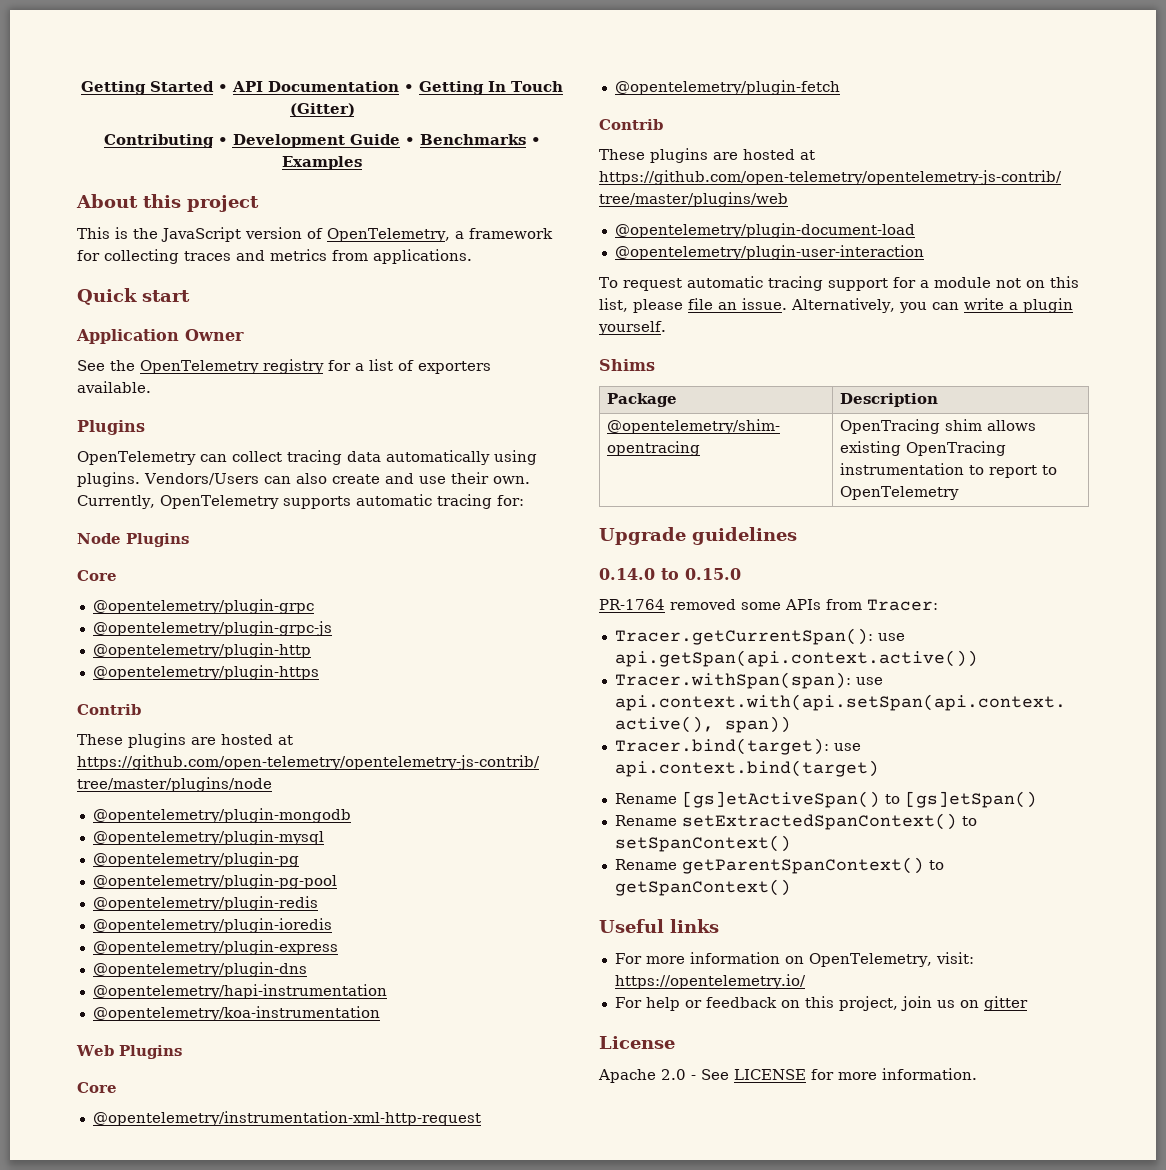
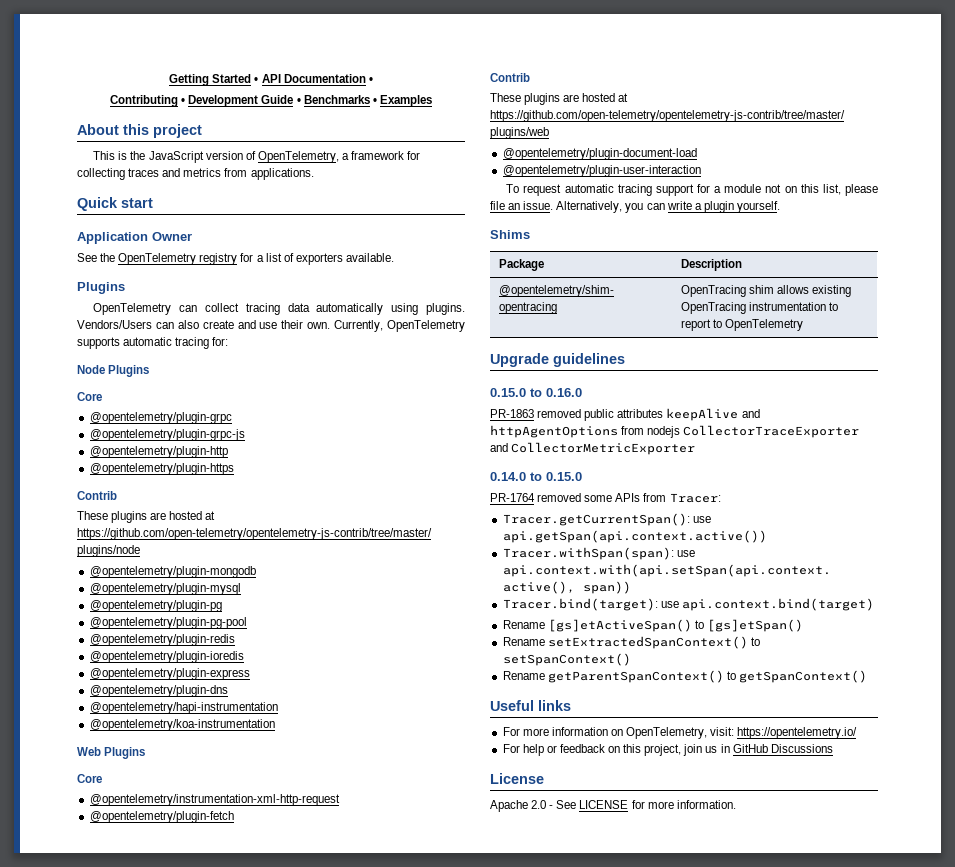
[419,81,564,95] [289,103,355,117] Getting In Touch (Gitter) -> (373, 80) none
(797, 536) none -> [490,388,582,397] [490,408,760,421] [490,425,860,438] [490,442,696,455] // 0.15.0 to 0.16.0 // PR-1863 removed public attributes keepAlive and httpAgentOptions from nodejs CollectorTraceExporter and CollectorMetricExporter
[959,996,1028,1011] on gitter -> [720,744,833,753] in GitHub Discussions

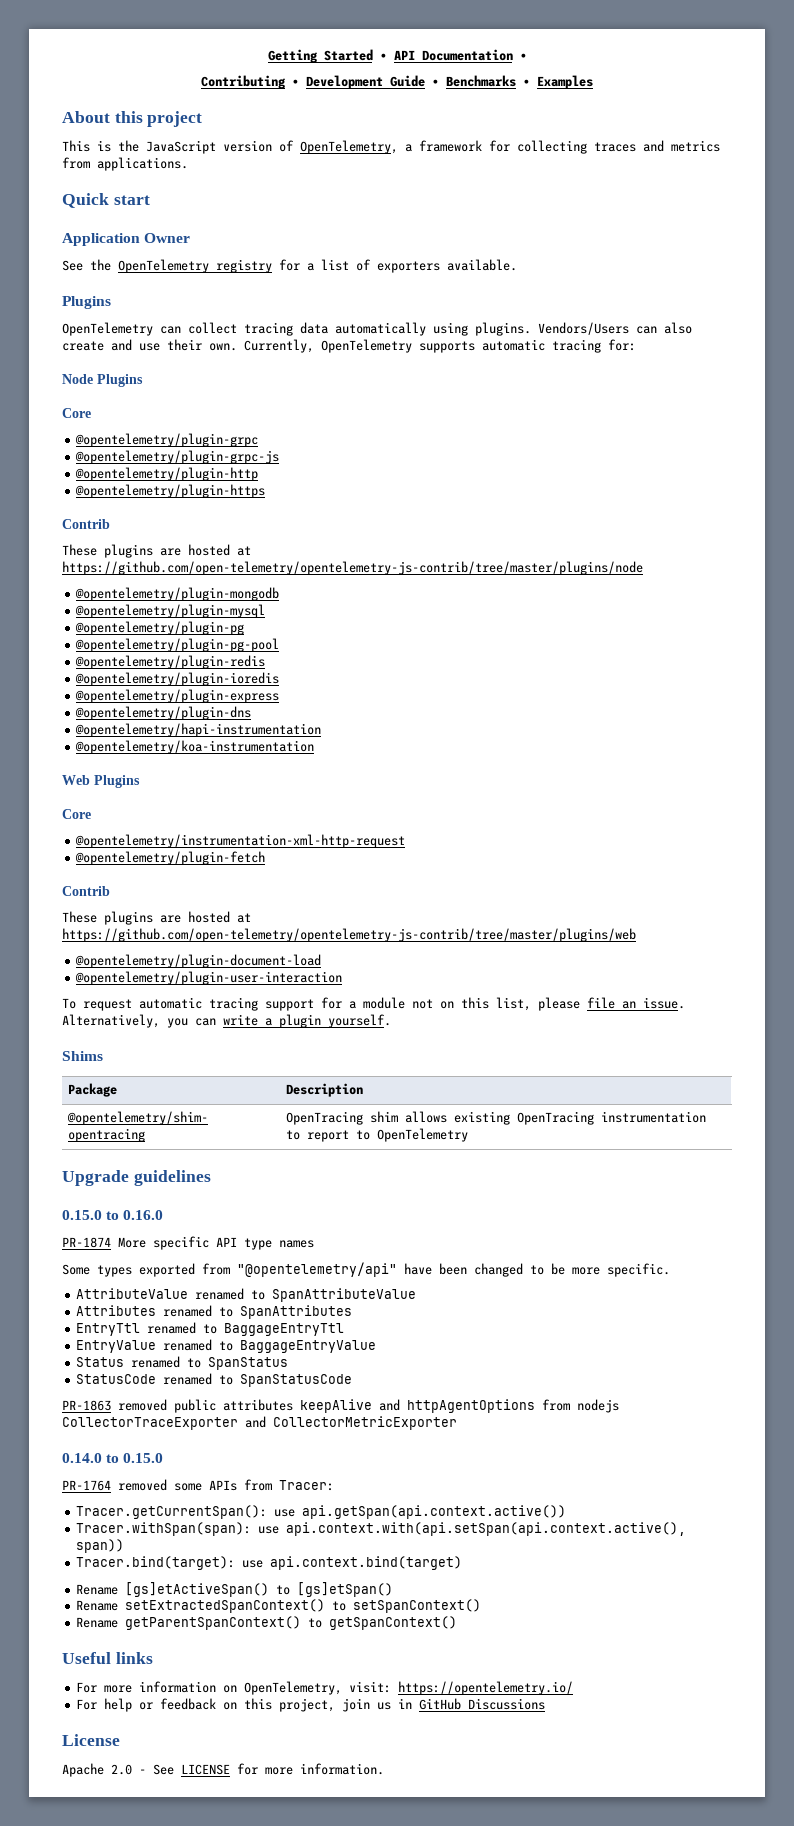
(582, 392) none -> [62,1236,314,1250] [62,1262,670,1277] [76,1288,417,1302] [76,1305,353,1319] [76,1322,345,1336] [76,1339,377,1353] [76,1356,289,1370] [76,1373,353,1387] // PR-1874 More specific API type names // Some types exported from "@opentelemetry/api" have been changed to be more specific. // AttributeValue renamed to SpanAttributeValue // Attributes renamed to SpanAttributes // EntryTtl renamed to BaggageEntryTtl // EntryValue renamed to BaggageEntryValue // Status renamed to SpanStatus // StatusCode renamed to SpanStatusCode

